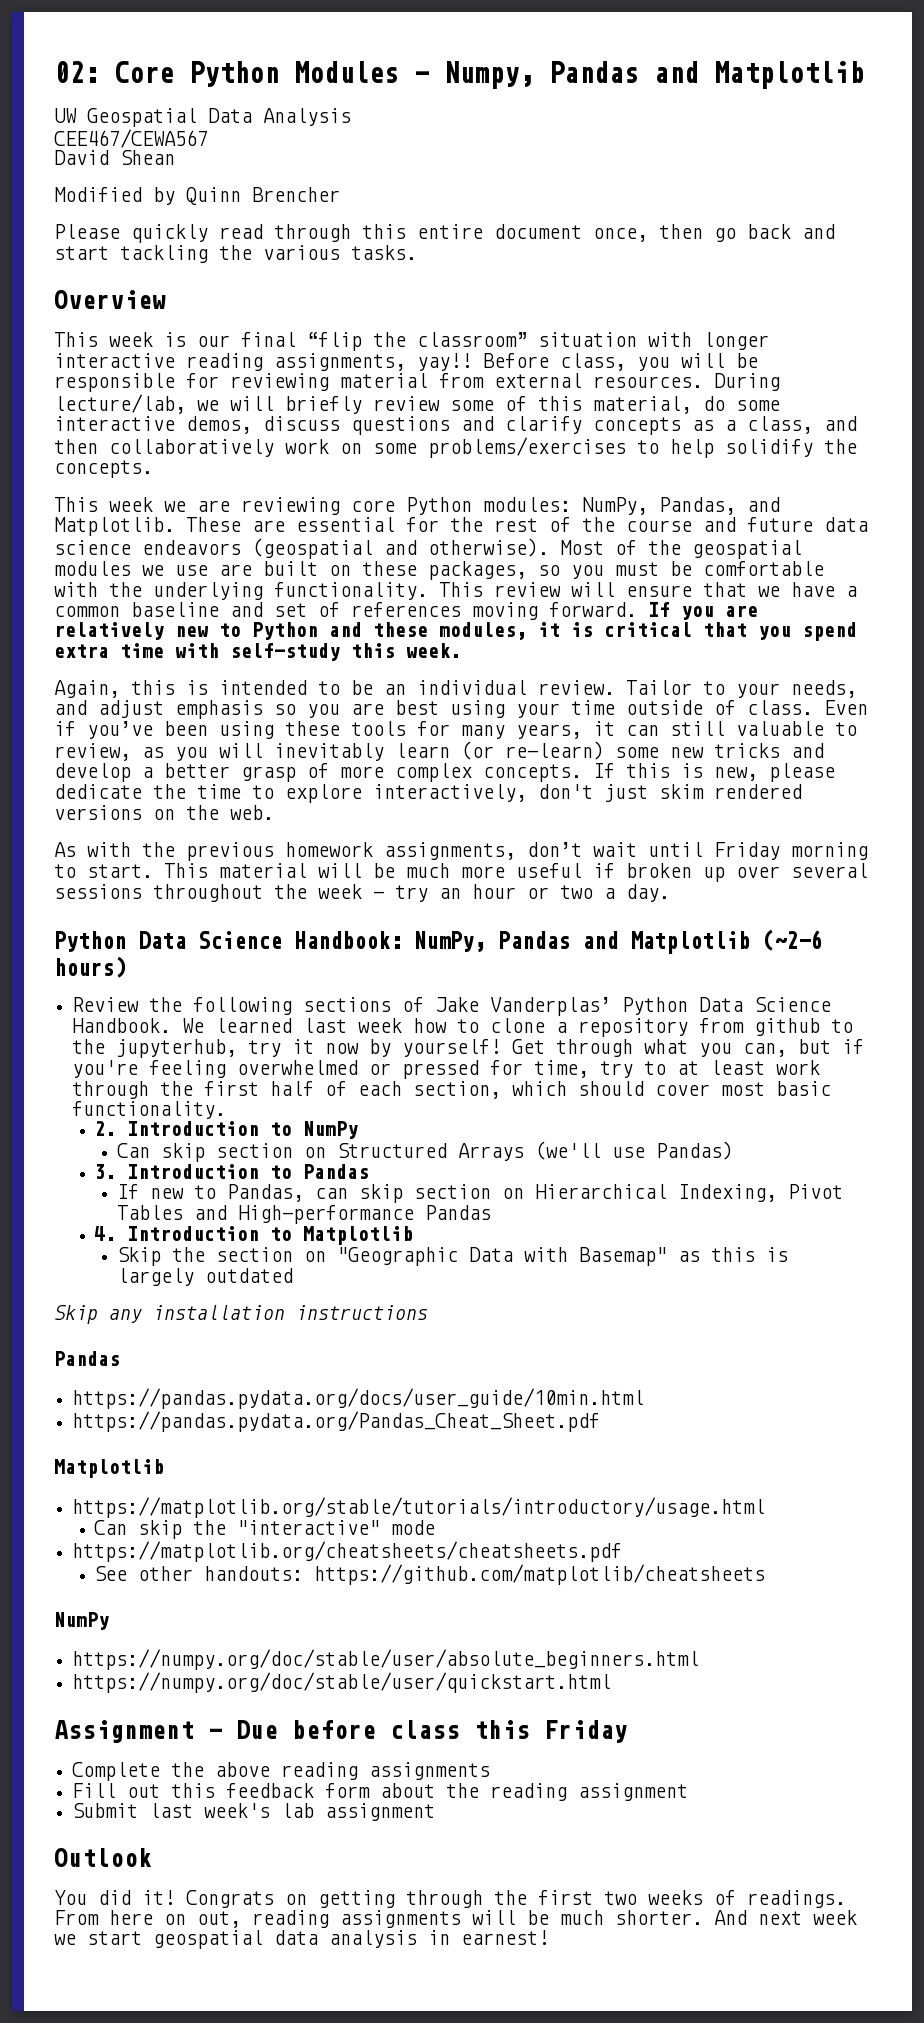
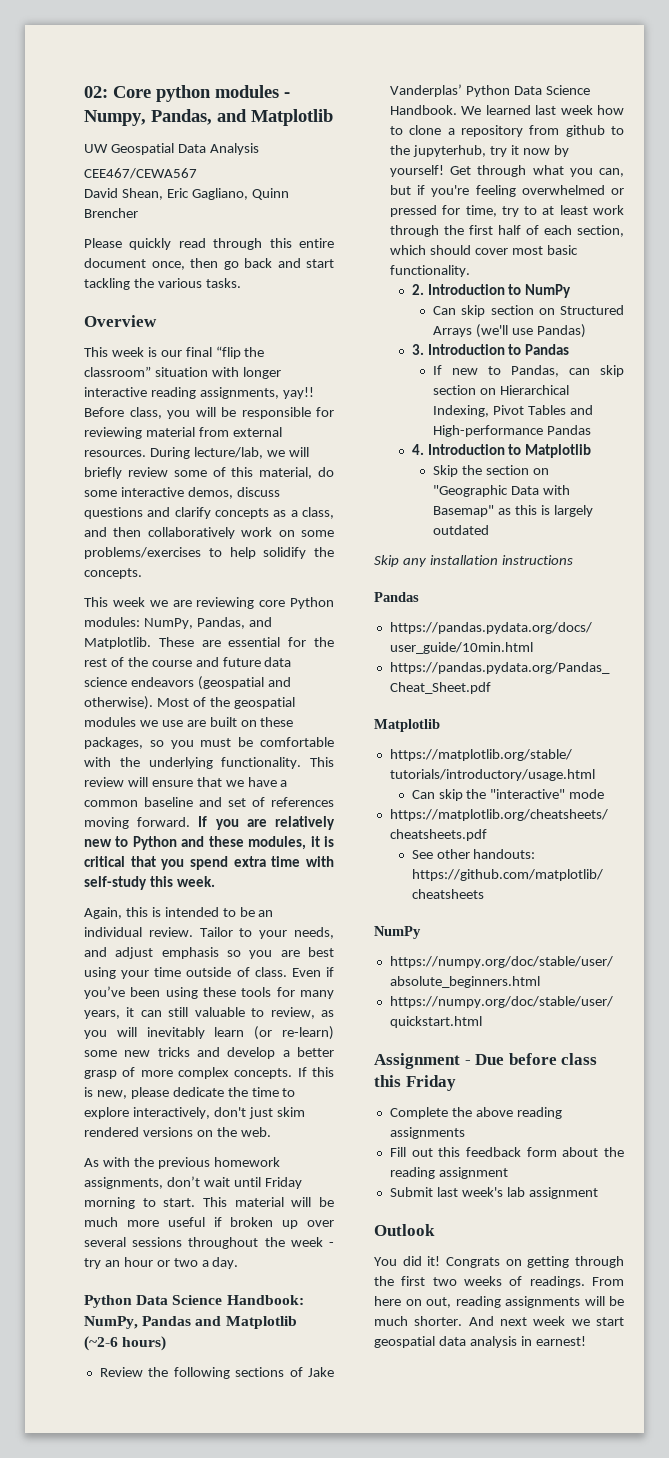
[189,61,399,87] Python Modules -> [156,85,279,102] python modules
[549,61,639,83] Pandas -> [151,109,212,125] Pandas,
[120,150,175,165] [54,187,175,205] Shean // Modified by -> [121,188,248,200] Shean, Eric Gagliano,

